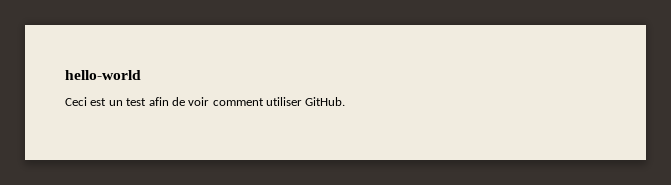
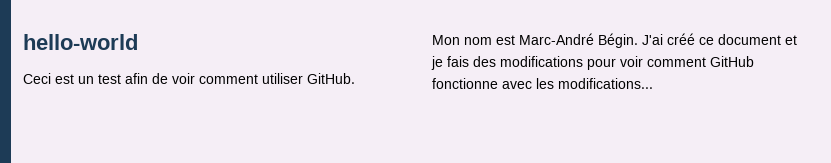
(346, 101) none -> [432,33,797,48] [431,56,754,70] [432,78,653,89] // Mon nom est Marc-André Bégin. J'ai créé ce document et je fais des modifications pour voir comment GitHub fonctionne avec les modifications...

